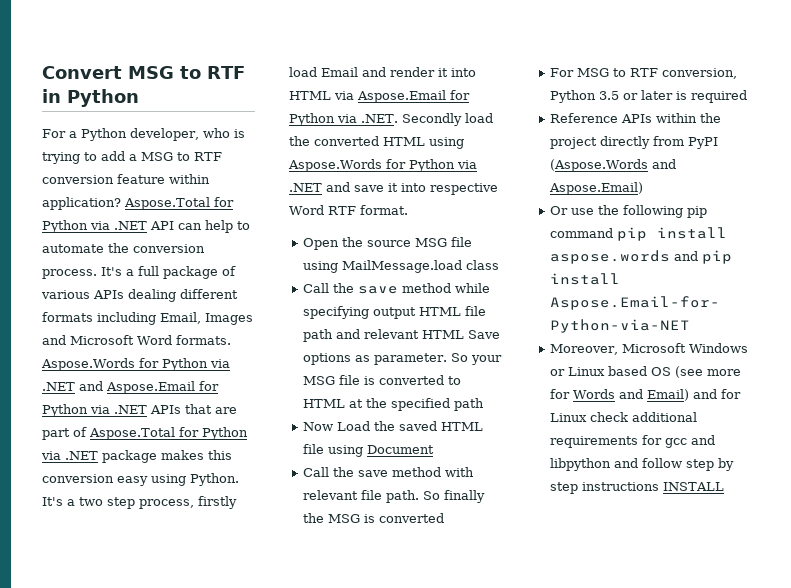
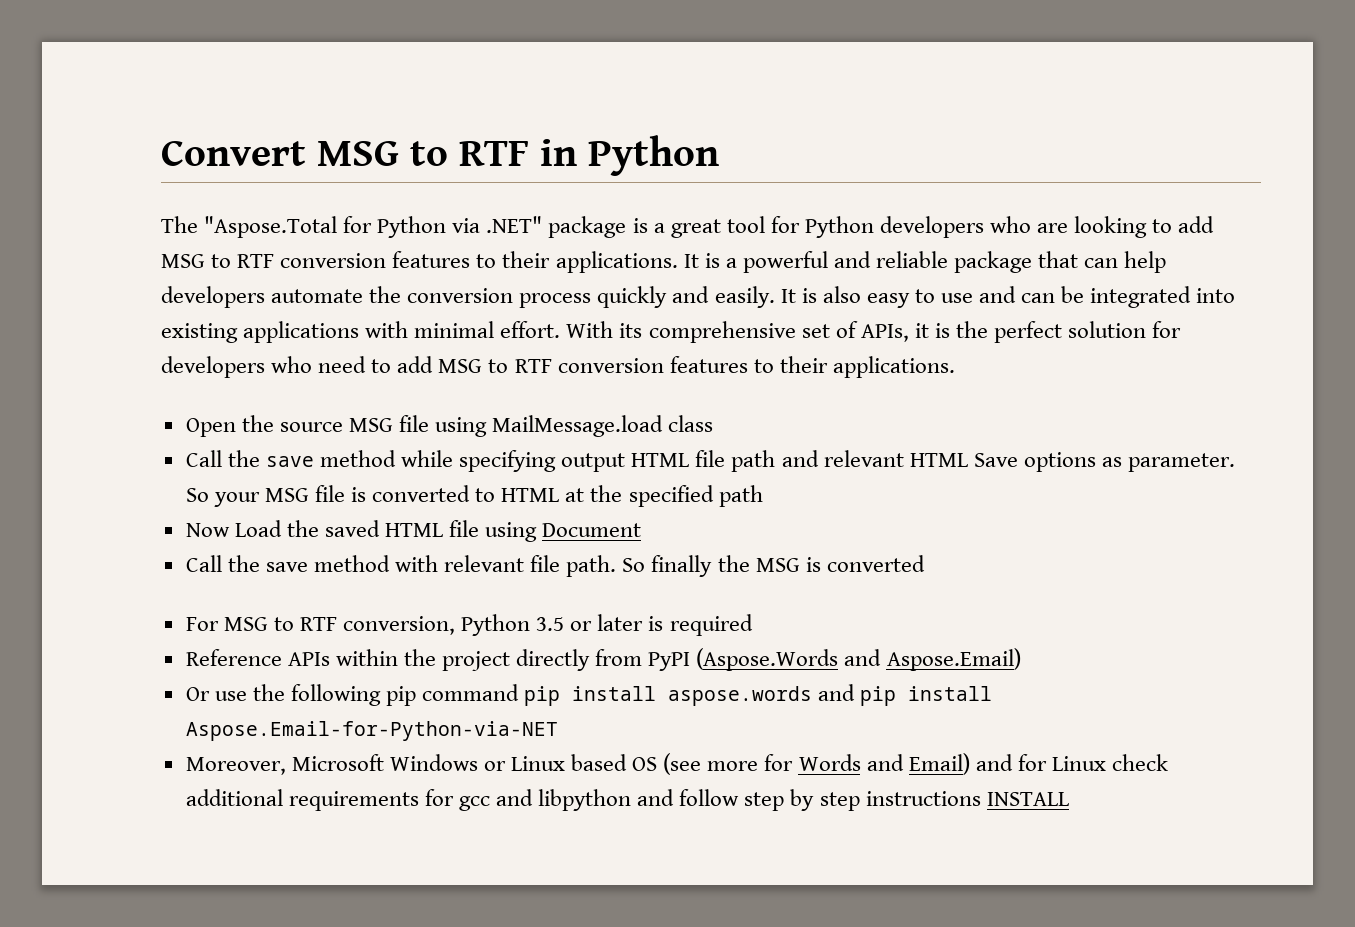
[42,128,245,141] [42,151,222,164] [42,174,210,184] [42,197,234,210] [42,220,174,233] For a Python developer, who is trying to add a MSG to RTF conversion feature within application? Aspose.Total for Python via .NET API -> [161,216,1215,238] [161,251,1079,273] The "Aspose.Total for Python via .NET" package is a great tool for Python developers who are looking to add MSG to RTF conversion features to their applications. It is a powerful and reliable package that
[237,221,250,230] to -> [161,286,265,308] developers
[42,266,236,279] [41,289,238,302] [42,312,253,325] [42,335,231,345] [41,358,230,371] [42,381,219,394] [42,404,237,417] [42,427,248,440] [41,450,232,463] [42,473,239,486] [42,496,237,509] [289,67,476,77] [289,90,470,103] [289,113,493,126] [289,136,464,149] [288,159,477,172] [289,182,498,195] [289,205,408,215] process. It's a full package of various APIs dealing different formats including Email, Images and Microsoft Word formats. Aspose.Words for Python via .NET and Aspose.Email for Python via .NET APIs that are part of Aspose.Total for Python via .NET package makes this conversion easy using Python. It's a two step process, firstly load Email and render it into HTML via Aspose.Email for Python via .NET. Secondly load the converted HTML using Aspose.Words for Python via .NET and save it into respective Word RTF format. -> [519,286,1236,308] [161,321,1182,343] [161,356,955,378] process quickly and easily. It is also easy to use and can be integrated into existing applications with minimal effort. With its comprehensive set of APIs, it is the perfect solution for developers who need to add MSG to RTF conversion features to their applications.

